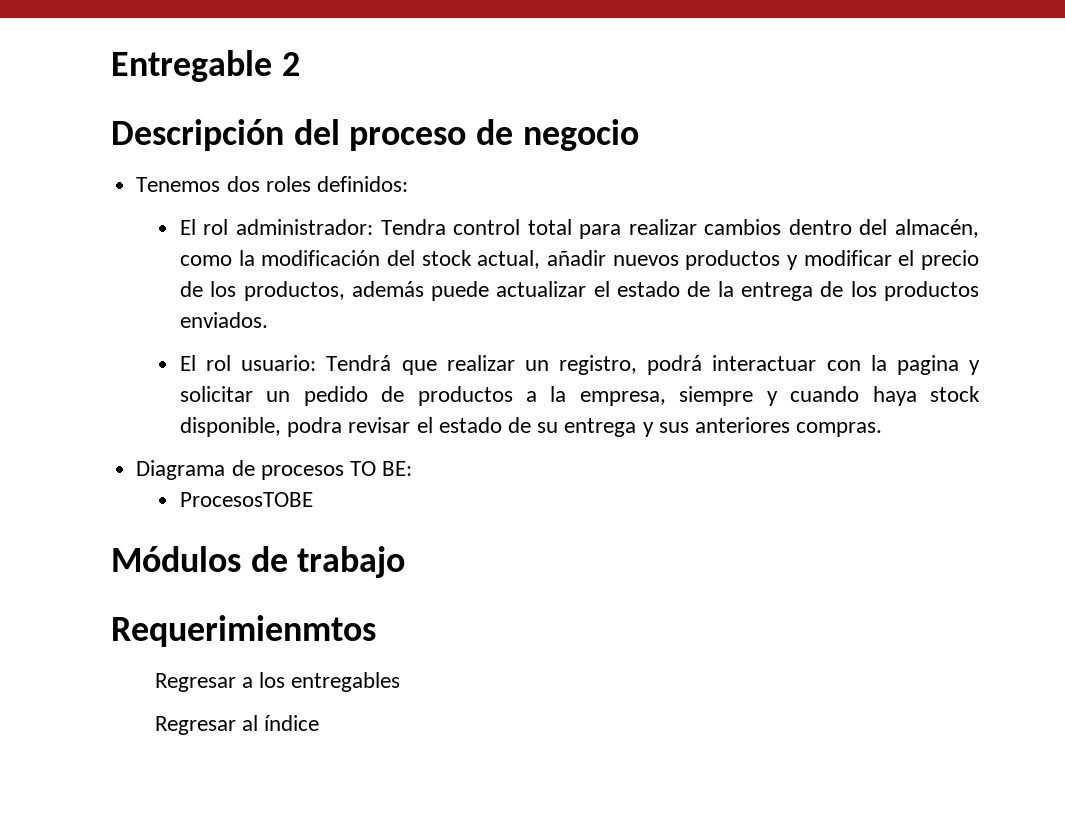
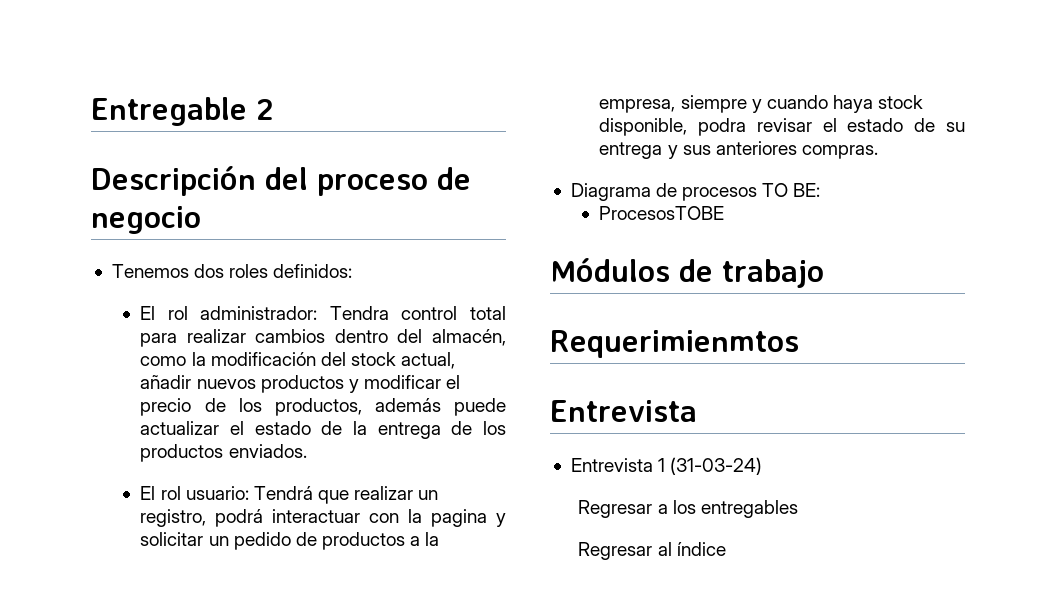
(376, 631) none -> [550,400,697,422] [570,457,763,475] // Entrevista // Entrevista 1 (31-03-24)

